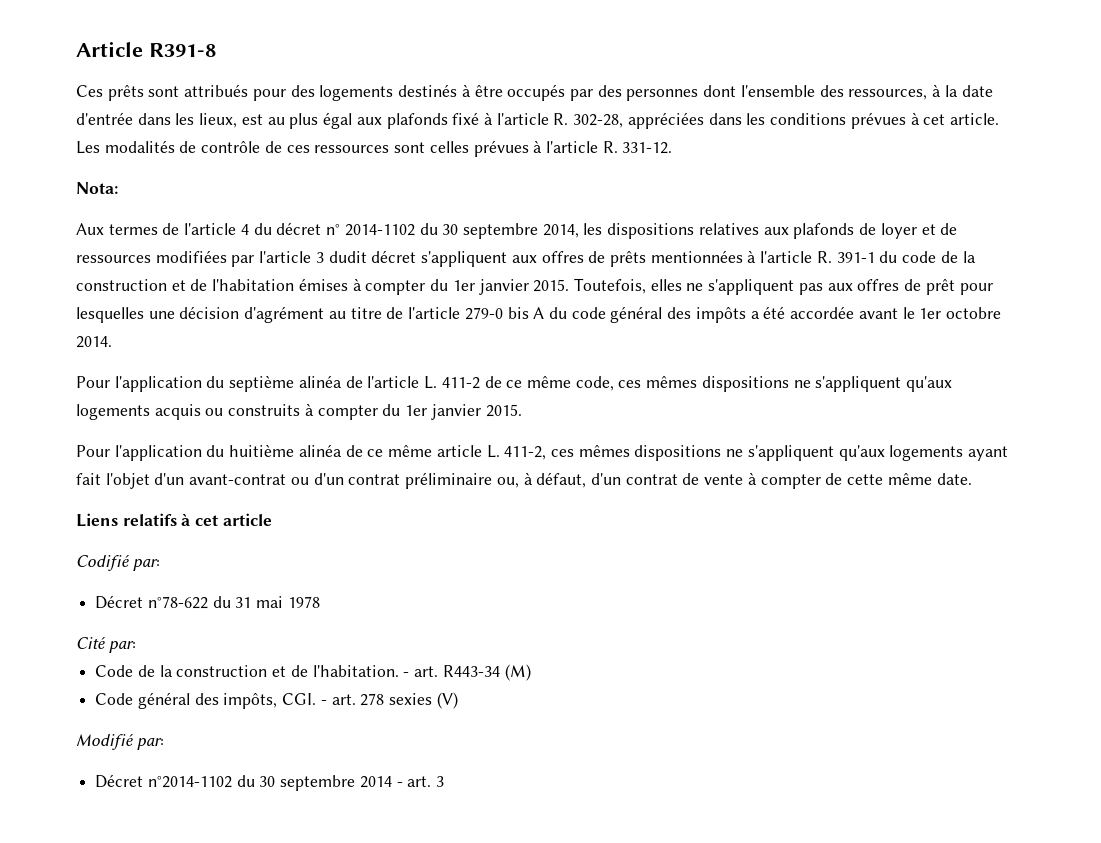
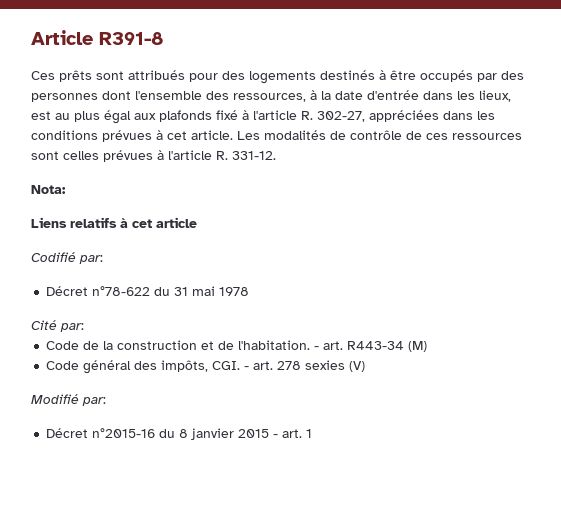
[573,114,624,128] 302-28, -> [317,111,365,122] 302-27,
[76,222,958,239] [76,250,976,267] [76,278,993,295] [76,306,1001,323] [76,336,112,348] [76,375,953,392] [76,403,522,420] [76,444,1009,461] [76,472,972,489] // Aux termes de l'article 4 du décret n° 2014-1102 du 30 septembre 2014, les dispositions relatives aux plafonds de loyer et de ressources modifiées par l'article 3 dudit décret s'appliquent aux offres de prêts mentionnées à l'article R. 391-1 du code de la construction et de l'habitation émises à compter du 1er janvier 2015. Toutefois, elles ne s'appliquent pas aux offres de prêt pour lesquelles une décision d'agrément au titre de l'article 279-0 bis A du code général des impôts a été accordée avant le 1er octobre 2014. // Pour l'application du septième alinéa de l'article L. 411-2 de ce même code, ces mêmes dispositions ne s'appliquent qu'aux logements acquis ou construits à compter du 1er janvier 2015. // Pour l'application du huitième alinéa de ce même article L. 411-2, ces mêmes dispositions ne s'appliquent qu'aux logements ayant fait l'objet d'un avant-contrat ou d'un contrat préliminaire ou, à défaut, d'un contrat de vente à compter de cette même date. -> (66, 189) none
[147,775,445,791] n°2014-1102 du 30 septembre 2014 - art. 3 -> [92,428,313,440] n°2015-16 du 8 janvier 2015 - art. 1

